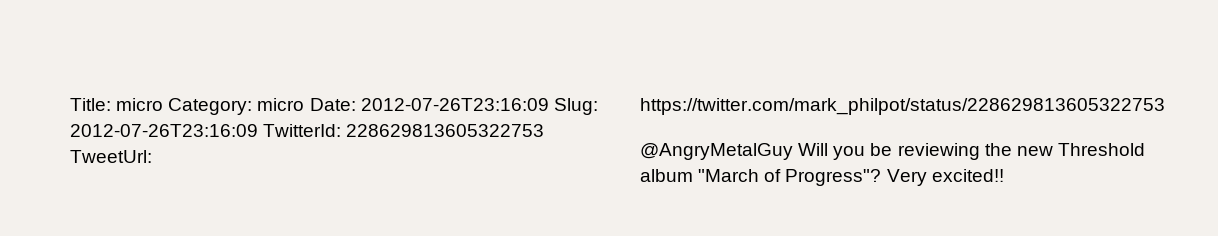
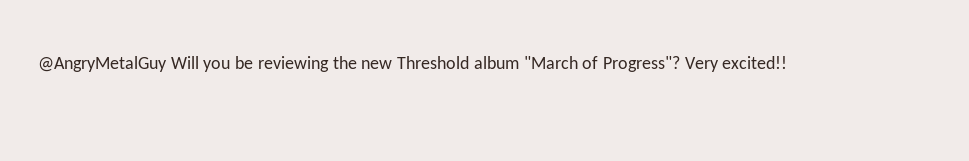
[70,98,598,115] [70,124,545,137] [70,150,152,163] [640,98,1165,115] Title: micro Category: micro Date: 2012-07-26T23:16:09 Slug: 2012-07-26T23:16:09 TwitterId: 228629813605322753 TweetUrl: https://twitter.com/mark_philpot/status/228629813605322753 // -> (38, 64) none

